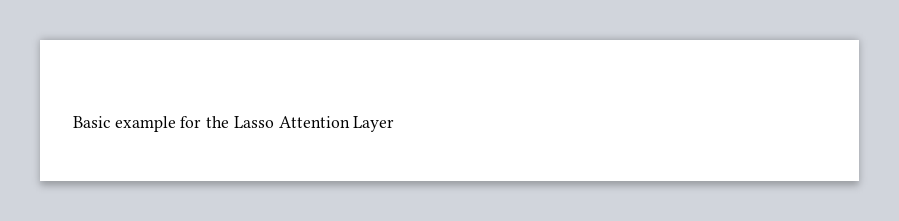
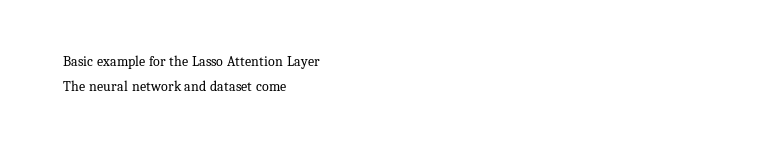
(395, 124) none -> [63,80,286,91] // The neural network and dataset come

